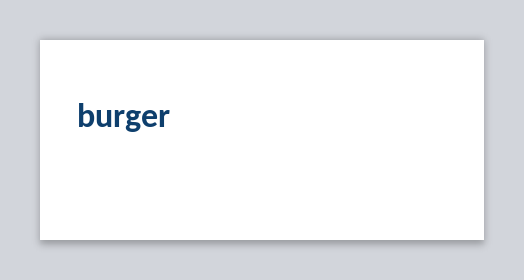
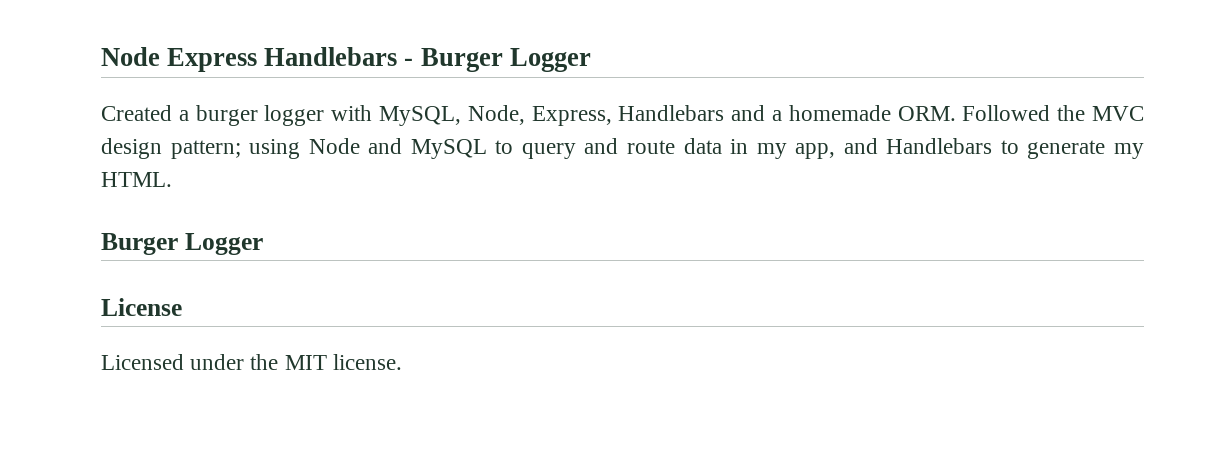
[77,103,170,132] burger -> [101,47,591,72] [101,105,1144,126] [101,138,1144,159] [101,172,172,187] [101,233,263,255] [101,298,182,316] [101,354,402,370] Node Express Handlebars - Burger Logger // Created a burger logger with MySQL, Node, Express, Handlebars and a homemade ORM. Followed the MVC design pattern; using Node and MySQL to query and route data in my app, and Handlebars to generate my HTML. // Burger Logger // License // Licensed under the MIT license.

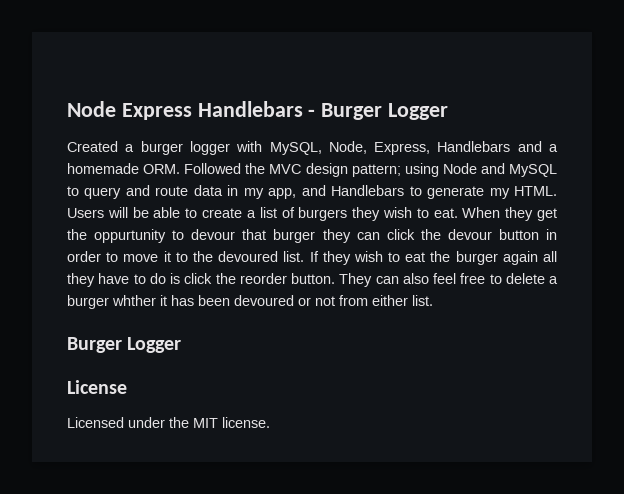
(172, 179) none -> [67,207,557,221] [67,229,557,243] [67,251,557,265] [67,273,558,287] [67,295,433,309] Users will be able to create a list of burgers they wish to eat. When they get the oppurtunity to devour that burger they can click the devour button in order to move it to the devoured list. If they wish to eat the burger again all they have to do is click the reorder button. They can also feel free to delete a burger whther it has been devoured or not from either list.

